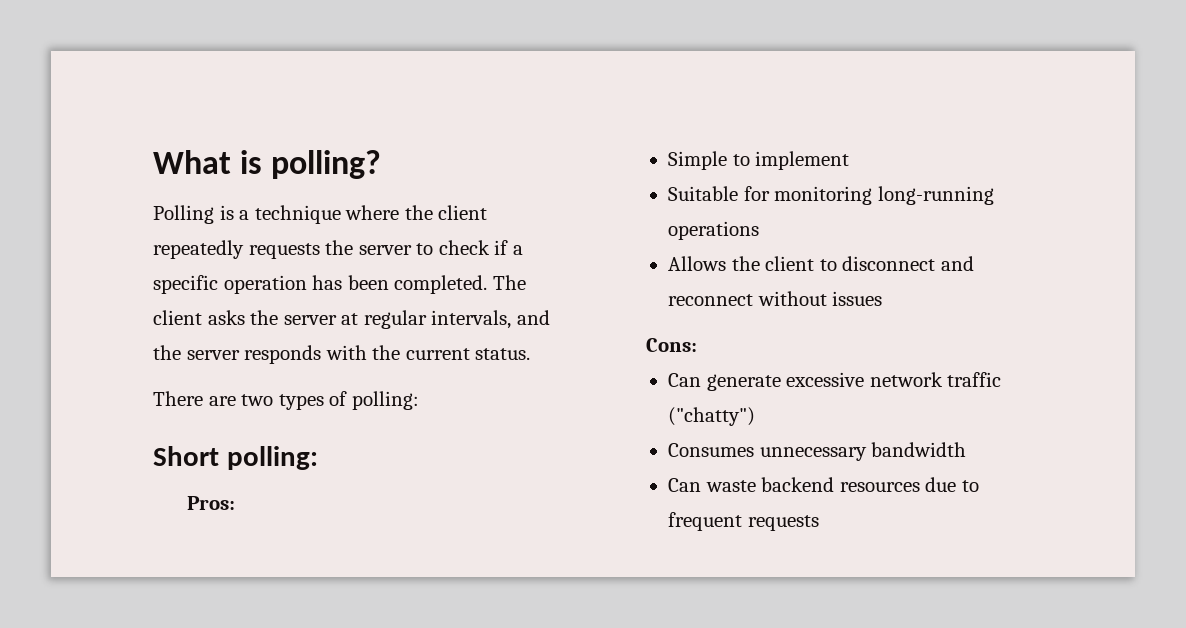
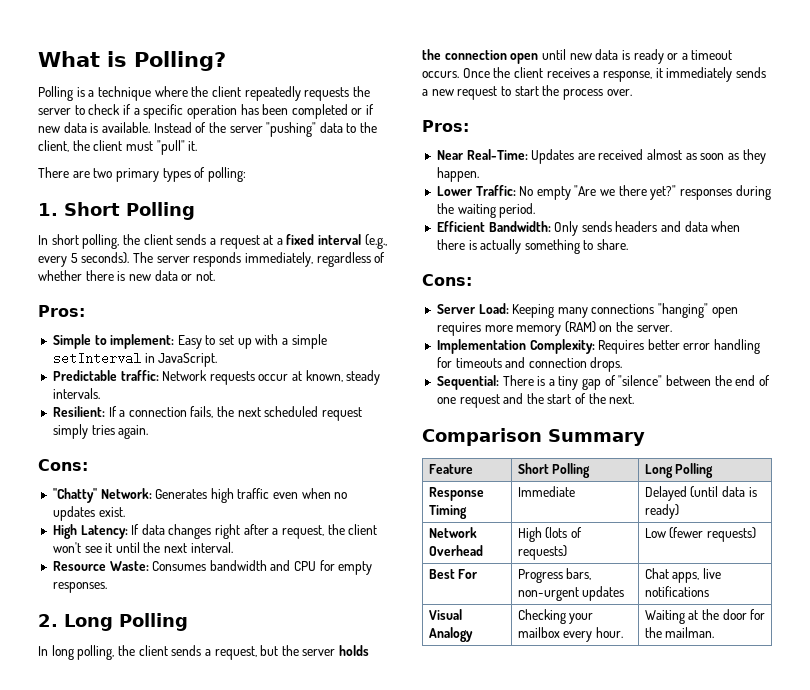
[271,150,382,179] polling? -> [134,51,226,71] Polling?
[394,275,526,294] [153,310,550,329] [153,345,531,364] completed. The client asks the server at regular intervals, and the server responds with the current status. -> [291,104,375,119] [38,122,378,137] [38,140,198,155] completed or if new data is available. Instead of the server "pushing" data to the client, the client must "pull" it.
(274, 400) none -> [115,168,159,182] primary
[153,446,318,470] [186,496,235,510] [668,151,850,170] [668,186,994,205] [668,221,760,240] [668,256,974,271] [668,291,883,306] [645,338,697,352] [668,372,1002,391] [668,407,756,426] [668,442,967,461] [668,477,979,492] [668,512,819,531] Short polling: // Pros: // Simple to implement // Suitable for monitoring long-running operations // Allows the client to disconnect and reconnect without issues // Cons: // Can generate excessive network traffic ("chatty") // Consumes unnecessary bandwidth // Can waste backend resources due to frequent requests -> [38,202,195,220] [38,234,387,249] [38,252,386,267] [38,270,215,281] [38,305,85,317] [52,334,327,349] [52,352,218,367] [52,370,381,385] [52,388,100,399] [52,406,363,421] [52,424,149,439] [38,459,88,471] [52,488,348,503] [52,506,125,521] [52,524,378,539] [52,542,233,553] [52,560,373,575] [52,582,107,593] [38,613,188,631] [38,645,370,660] [422,49,733,64] [422,67,766,82] [422,85,632,100] [422,120,469,132] [436,149,766,164] [436,167,479,182] [436,185,771,200] [436,203,536,218] [436,221,741,236] [436,239,629,254] [422,274,472,286] [436,303,738,318] [436,321,672,336] [436,339,761,354] [436,357,623,372] [436,375,770,390] [436,393,635,408] [422,428,645,446] [428,464,473,474] [517,463,591,478] [644,463,714,478] [428,487,484,501] [428,505,467,519] [517,486,575,497] [644,486,757,501] [644,504,679,519] [428,527,477,538] [428,545,483,556] [517,527,582,542] [517,545,567,560] [644,527,756,542] [428,569,479,579] [517,568,592,583] [517,586,625,601] [644,568,721,583] [644,586,709,597] [428,609,462,620] [428,627,473,642] [517,609,594,624] [517,627,623,642] [644,609,766,624] [644,627,715,638] 1. Short Polling // In short polling, the client sends a request at a fixed interval (e.g., every 5 seconds). The server responds immediately, regardless of whether there is new data or not. // Pros: // Simple to implement: Easy to set up with a simple setInterval in JavaScript. // Predictable traffic: Network requests occur at known, steady intervals. // Resilient: If a connection fails, the next scheduled request simply tries again. // Cons: // "Chatty" Network: Generates high traffic even when no updates exist. // High Latency: If data changes right after a request, the client won't see it until the next interval. // Resource Waste: Consumes bandwidth and CPU for empty responses. // 2. Long Polling // In long polling, the client sends a request, but the server holds the connection open until new data is ready or a timeout occurs. Once the client receives a response, it immediately sends a new request to start the process over. // Pros: // Near Real-Time: Updates are received almost as soon as they happen. // Lower Traffic: No empty "Are we there yet?" responses during the waiting period. // Efficient Bandwidth: Only sends headers and data when there is actually something to share. // Cons: // Server Load: Keeping many connections "hanging" open requires more memory (RAM) on the server. // Implementation Complexity: Requires better error handling for timeouts and connection drops. // Sequential: There is a tiny gap of "silence" between the end of one request and the start of the next. // Comparison Summary // Feature | Short Polling | Long Polling // Response Timing | Immediate | Delayed (until data is ready) // Network Overhead | High (lots of requests) | Low (fewer requests) // Best For | Progress bars, non-urgent updates | Chat apps, live notifications // Visual Analogy | Checking your mailbox every hour. | Waiting at the door for the mailman.

